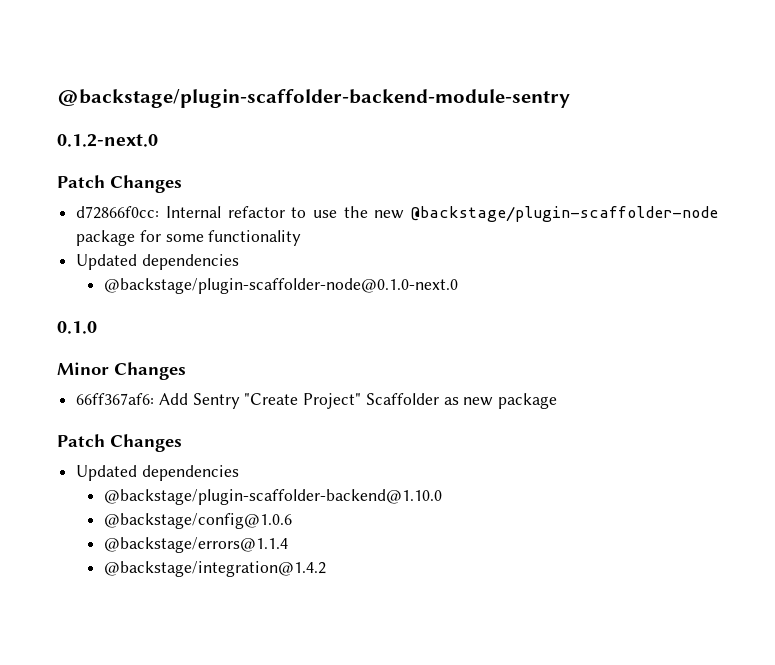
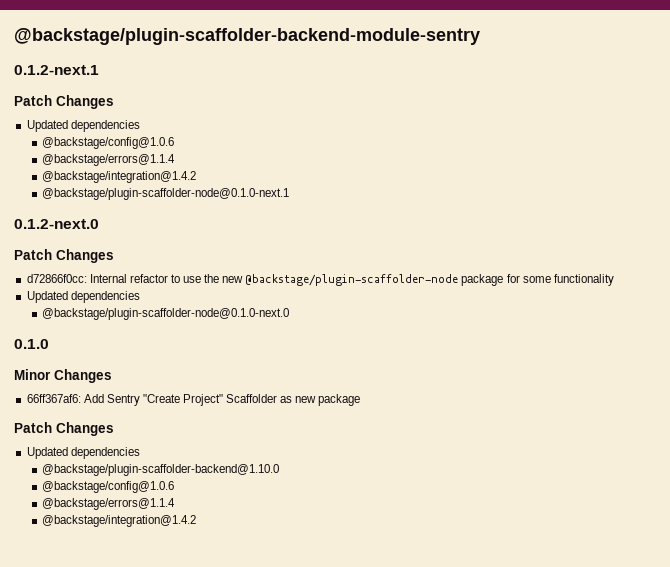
(570, 98) none -> [14,65,99,75] [14,95,114,109] [26,120,140,132] [42,137,175,149] [42,154,176,166] [42,171,197,183] [42,188,290,200] // 0.1.2-next.1 // Patch Changes // Updated dependencies // @backstage/config@1.0.6 // @backstage/errors@1.1.4 // @backstage/integration@1.4.2 // @backstage/plugin-scaffolder-node@0.1.0-next.1

